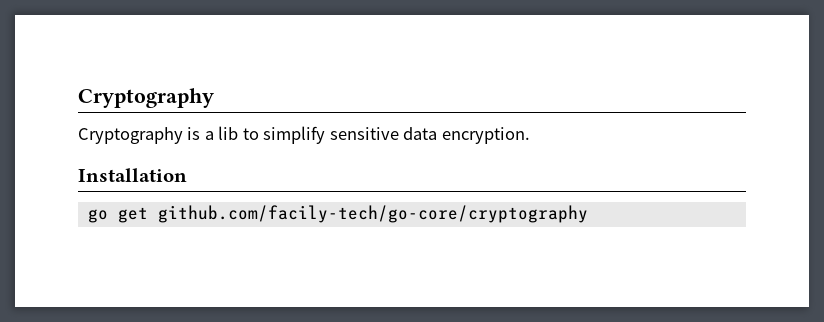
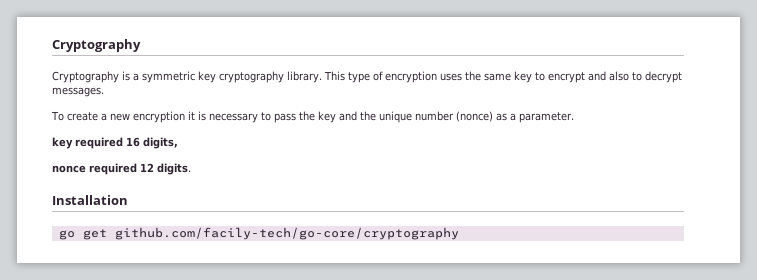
[218,126,530,144] lib to simplify sensitive data encryption. -> [142,71,682,83] [52,87,104,97] [51,111,574,123] [52,137,178,149] [52,163,191,175] symmetric key cryptography library. This type of encryption uses the same key to encrypt and also to decrypt messages. // To create a new encryption it is necessary to pass the key and the unique number (nonce) as a parameter. // key required 16 digits, // nonce required 12 digits.

